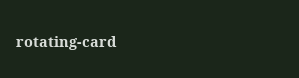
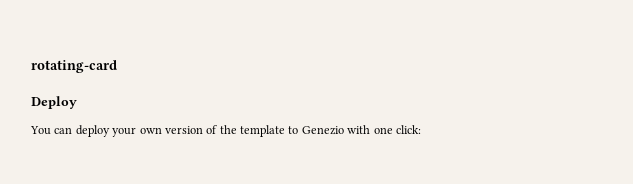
(117, 43) none -> [31,96,77,109] [30,125,421,137] // Deploy // You can deploy your own version of the template to Genezio with one click:

